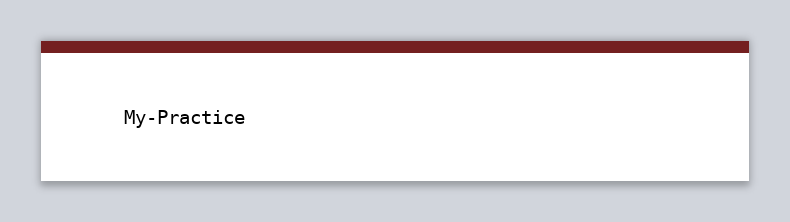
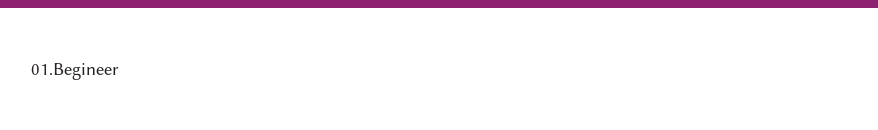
[124,110,245,128] My-Practice -> [31,63,119,80] 01.Begineer

